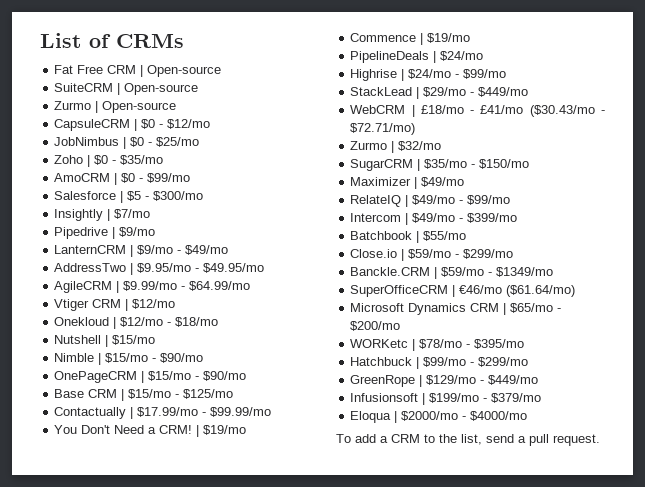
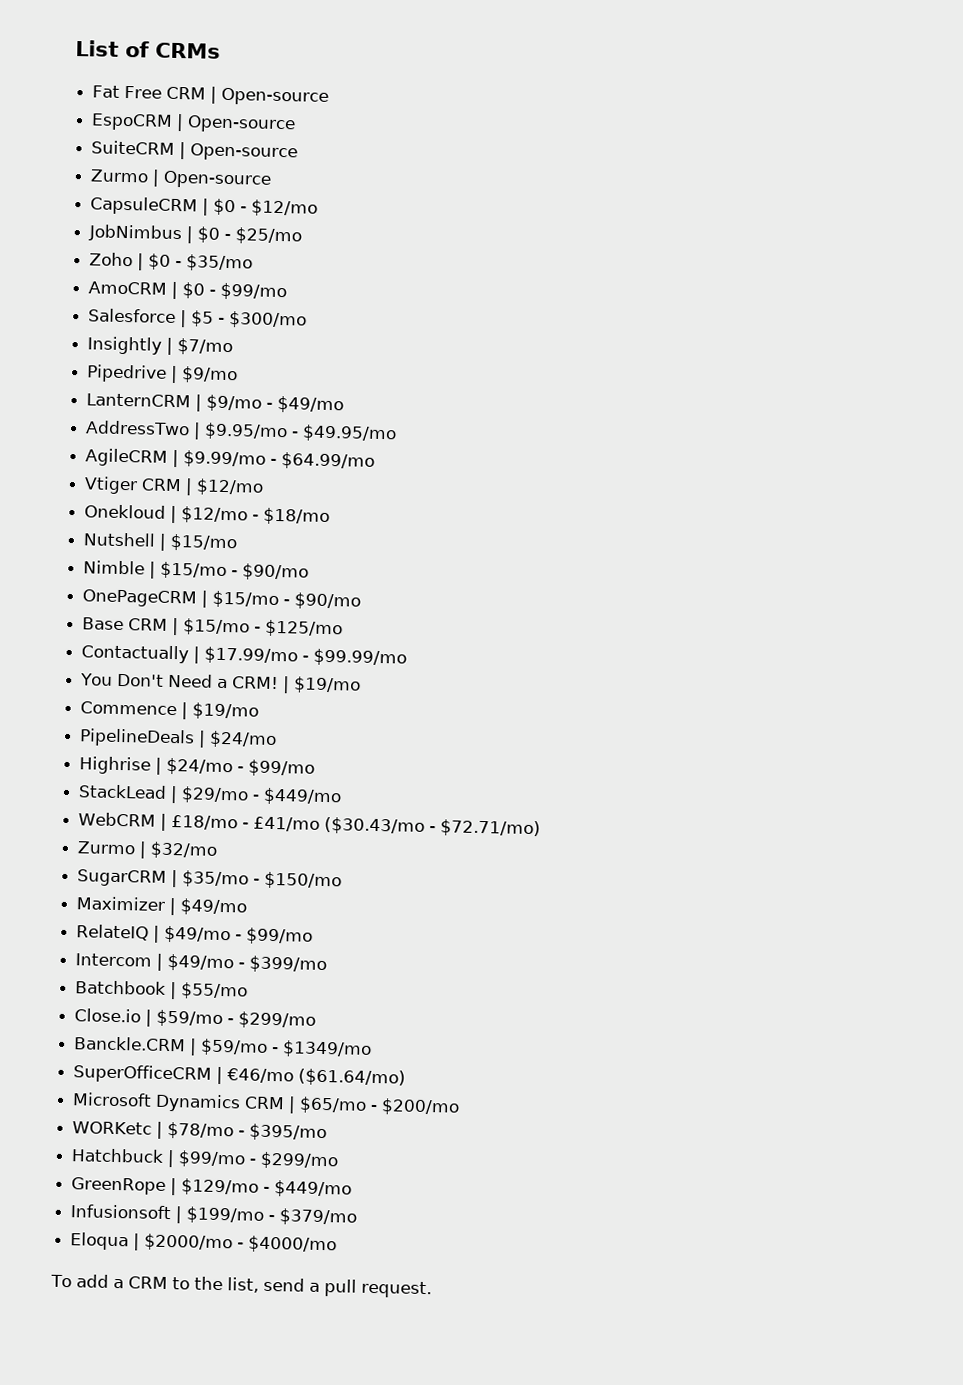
(222, 71) none -> [91,113,297,134] // EspoCRM | Open-source

